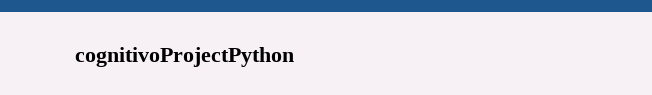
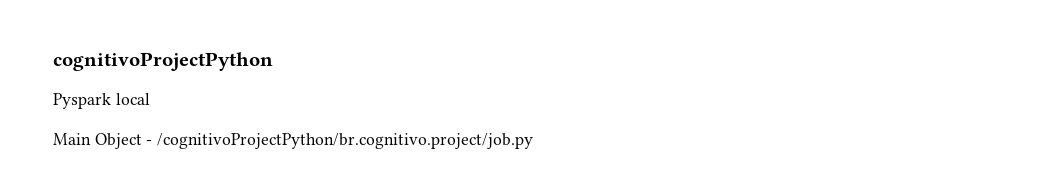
(294, 57) none -> [53,93,150,109] [53,133,534,149] // Pyspark local // Main Object - /cognitivoProjectPython/br.cognitivo.project/job.py

